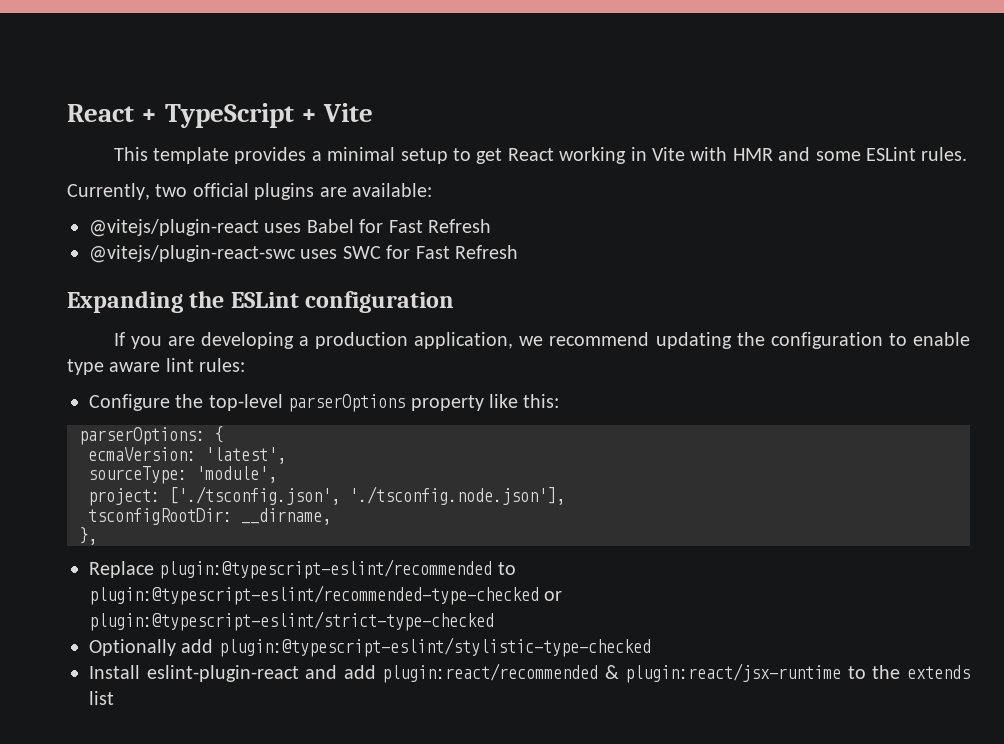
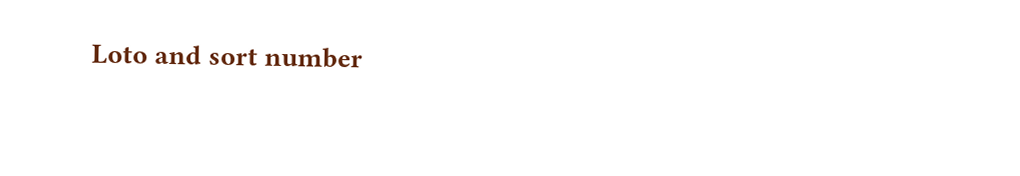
[67,103,374,128] [113,147,968,164] [67,183,432,200] [89,219,491,237] [89,245,518,263] [67,291,455,313] [113,332,970,349] [67,358,246,375] [89,394,560,412] [79,426,223,445] [88,447,286,464] [88,466,277,484] [88,486,565,506] [88,508,331,525] [79,527,97,545] [89,559,516,579] [89,585,563,605] [89,611,494,631] [89,637,651,657] [89,663,970,683] [89,691,114,705] React + TypeScript + Vite // This template provides a minimal setup to get React working in Vite with HMR and some ESLint rules. // Currently, two official plugins are available: // @vitejs/plugin-react uses Babel for Fast Refresh // @vitejs/plugin-react-swc uses SWC for Fast Refresh // Expanding the ESLint configuration // If you are developing a production application, we recommend updating the configuration to enable type aware lint rules: // Configure the top-level parserOptions property like this: // parserOptions: { // ecmaVersion: 'latest', // sourceType: 'module', // project: ['./tsconfig.json', './tsconfig.node.json'], // tsconfigRootDir: __dirname, // }, // Replace plugin:@typescript-eslint/recommended to plugin:@typescript-eslint/recommended-type-checked or plugin:@typescript-eslint/strict-type-checked // Optionally add plugin:@typescript-eslint/stylistic-type-checked // Install eslint-plugin-react and add plugin:react/recommended & plugin:react/jsx-runtime to the extends list -> [91,44,364,69] Loto and sort number

